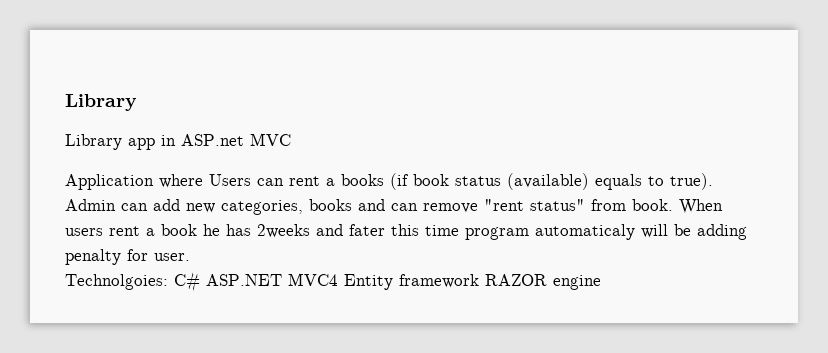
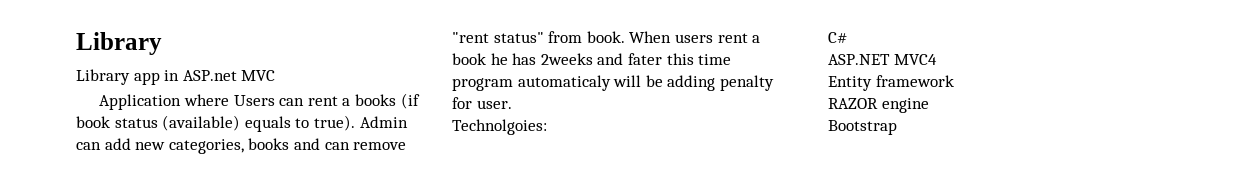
(168, 282) none -> (547, 127) //
(200, 282) none -> (848, 37) //
(338, 279) none -> (937, 59) //
(479, 281) none -> (954, 81) //
(601, 282) none -> [828,120,897,135] // Bootstrap

